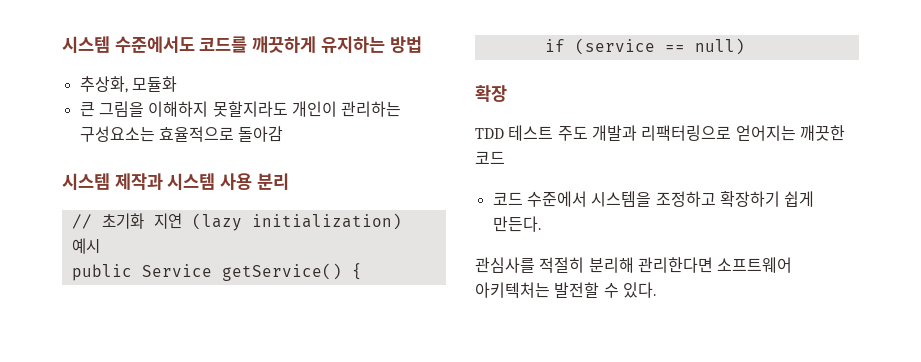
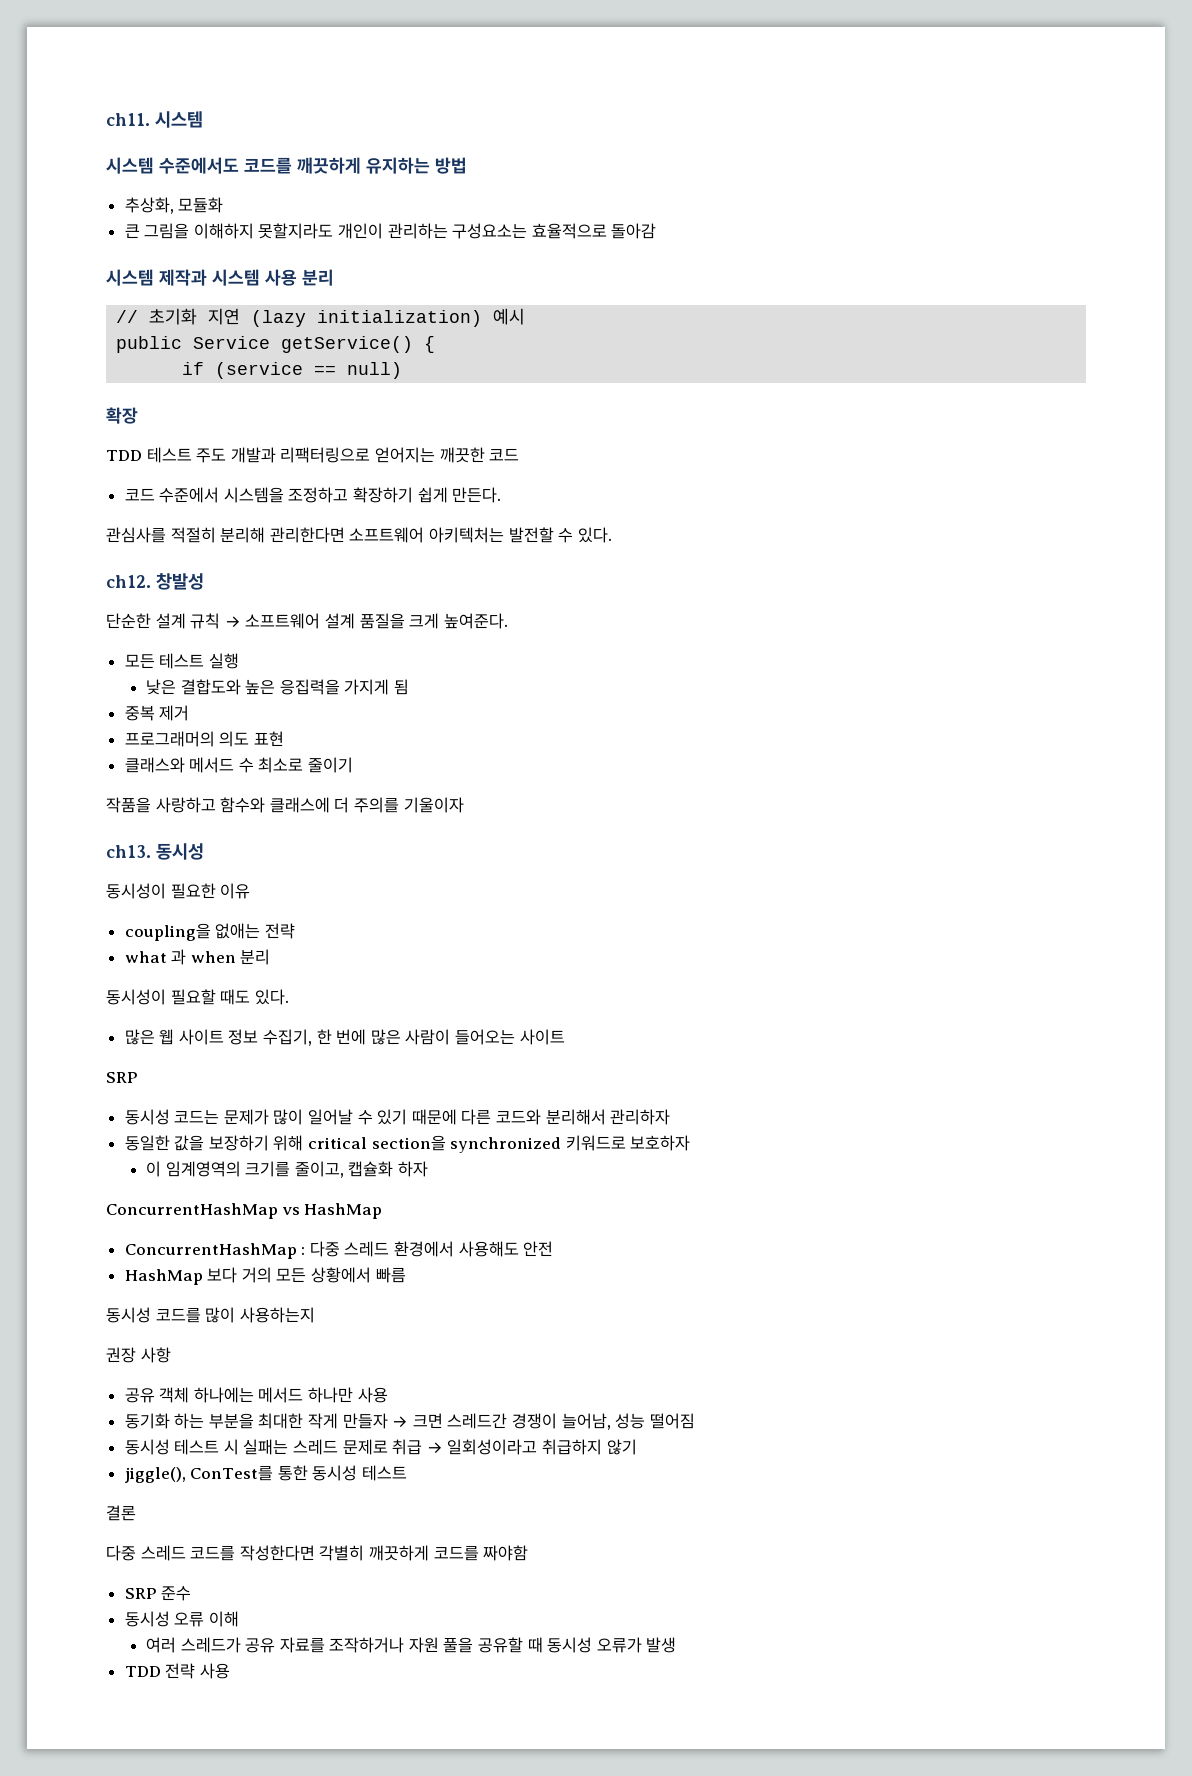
(62, 44) none -> [106,111,203,128] ch11. 시스템 //
(656, 290) none -> [106,573,204,590] [106,613,508,629] [124,653,239,669] [145,679,409,695] [124,705,190,721] [124,731,284,747] [124,757,354,773] [106,797,464,813] [106,843,204,860] [106,883,251,899] [124,923,295,941] [124,949,271,965] [106,989,289,1005] [124,1029,565,1046] [106,1072,138,1083] [124,1109,671,1125] [124,1135,691,1153] [145,1161,428,1178] [106,1203,383,1219] [124,1241,554,1259] [124,1267,406,1285] [106,1307,315,1323] [106,1347,171,1363] [124,1387,388,1403] [124,1413,695,1430] [124,1439,637,1455] [124,1465,408,1483] [106,1505,136,1521] [106,1545,529,1561] [124,1586,192,1601] [124,1611,239,1627] [145,1637,677,1653] [124,1663,230,1679] // ch12. 창발성 // 단순한 설계 규칙 → 소프트웨어 설계 품질을 크게 높여준다. // 모든 테스트 실행 // 낮은 결합도와 높은 응집력을 가지게 됨 // 중복 제거 // 프로그래머의 의도 표현 // 클래스와 메서드 수 최소로 줄이기 // 작품을 사랑하고 함수와 클래스에 더 주의를 기울이자 // ch13. 동시성 // 동시성이 필요한 이유 // coupling을 없애는 전략 // what 과 when 분리 // 동시성이 필요할 때도 있다. // 많은 웹 사이트 정보 수집기, 한 번에 많은 사람이 들어오는 사이트 // SRP // 동시성 코드는 문제가 많이 일어날 수 있기 때문에 다른 코드와 분리해서 관리하자 // 동일한 값을 보장하기 위해 critical section을 synchronized 키워드로 보호하자 // 이 임계영역의 크기를 줄이고, 캡슐화 하자 // ConcurrentHashMap vs HashMap // ConcurrentHashMap : 다중 스레드 환경에서 사용해도 안전 // HashMap 보다 거의 모든 상황에서 빠름 // 동시성 코드를 많이 사용하는지 // 권장 사항 // 공유 객체 하나에는 메서드 하나만 사용 // 동기화 하는 부분을 최대한 작게 만들자 → 크면 스레드간 경쟁이 늘어남, 성능 떨어짐 // 동시성 테스트 시 실패는 스레드 문제로 취급 → 일회성이라고 취급하지 않기 // jiggle(), ConTest를 통한 동시성 테스트 // 결론 // 다중 스레드 코드를 작성한다면 각별히 깨끗하게 코드를 짜야함 // SRP 준수 // 동시성 오류 이해 // 여러 스레드가 공유 자료를 조작하거나 자원 풀을 공유할 때 동시성 오류가 발생 // TDD 전략 사용

